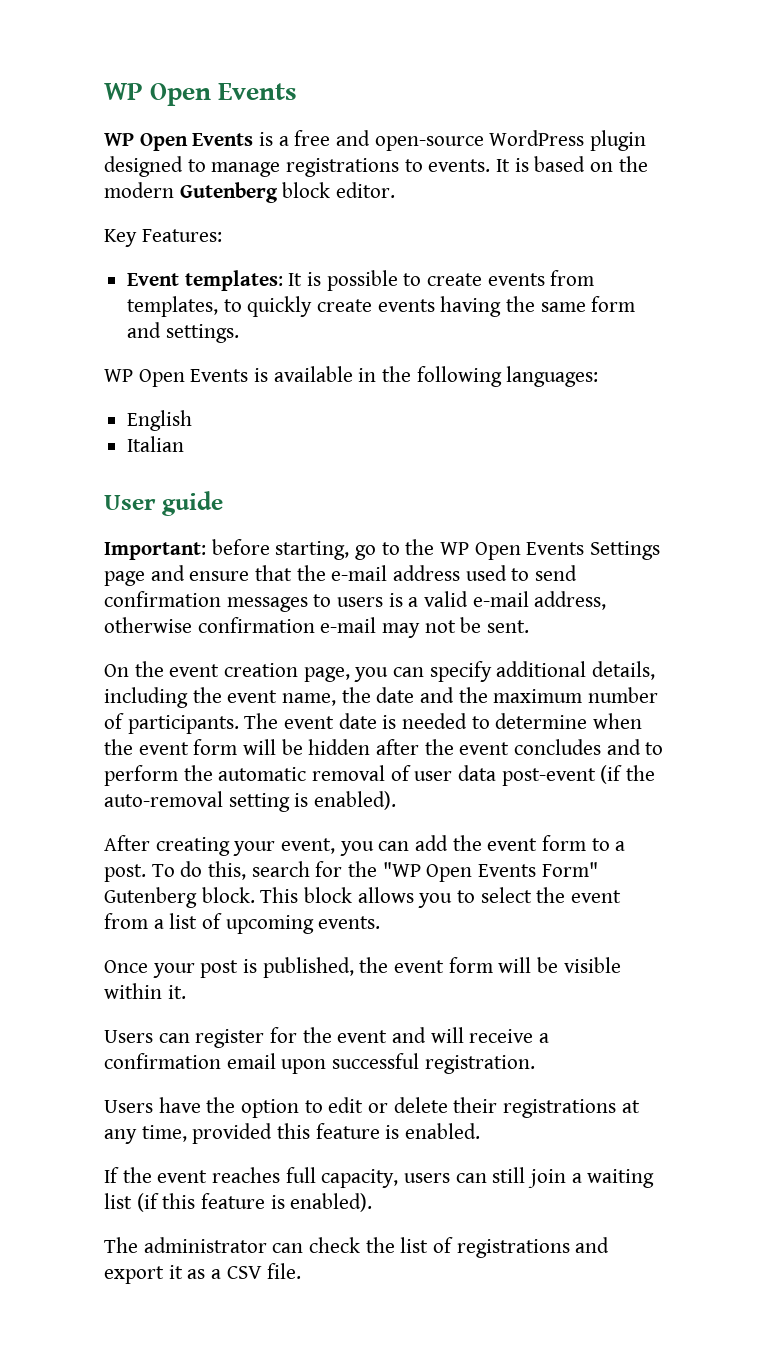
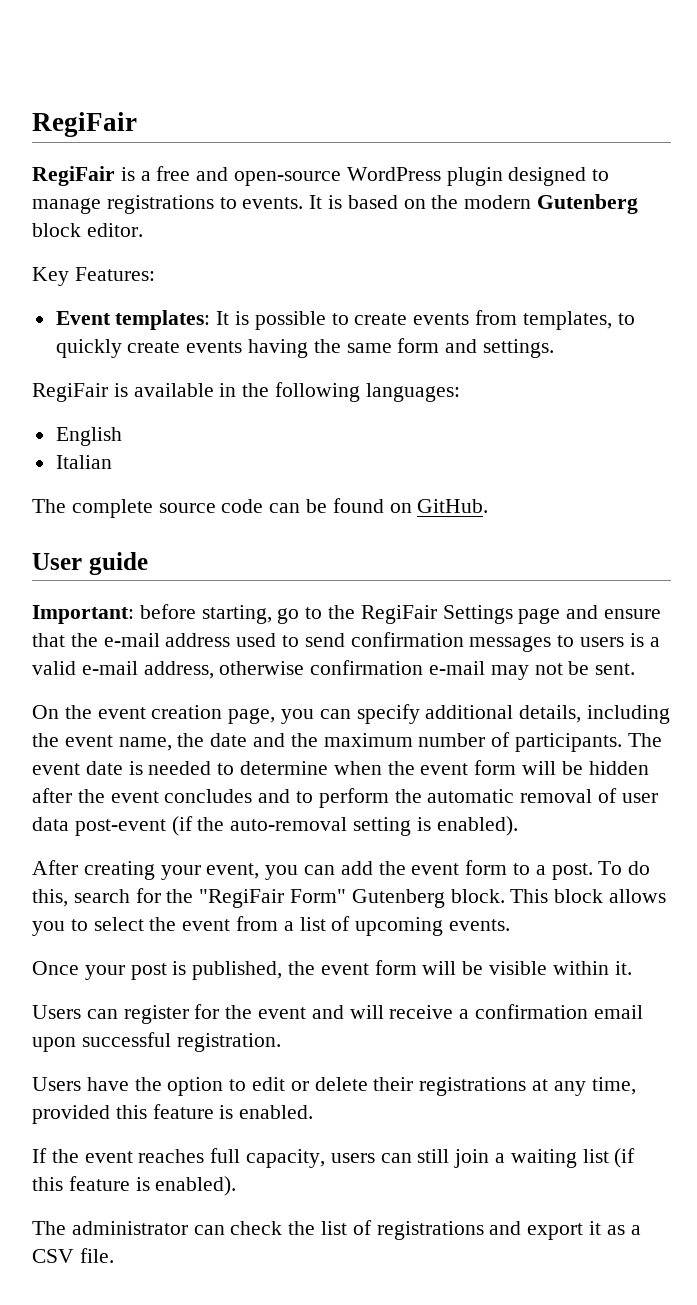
[104,83,298,106] [104,133,254,151] WP Open Events // WP Open Events -> [32,112,137,137] [32,166,115,186] RegiFair // RegiFair
[104,369,249,387] WP Open Events -> [32,383,108,402] RegiFair
(185, 444) none -> [32,498,489,518] // The complete source code can be found on GitHub.
[440,542,585,560] WP Open Events -> [360,605,437,624] RegiFair
[382,862,537,882] "WP Open Events -> [199,889,285,908] "RegiFair

